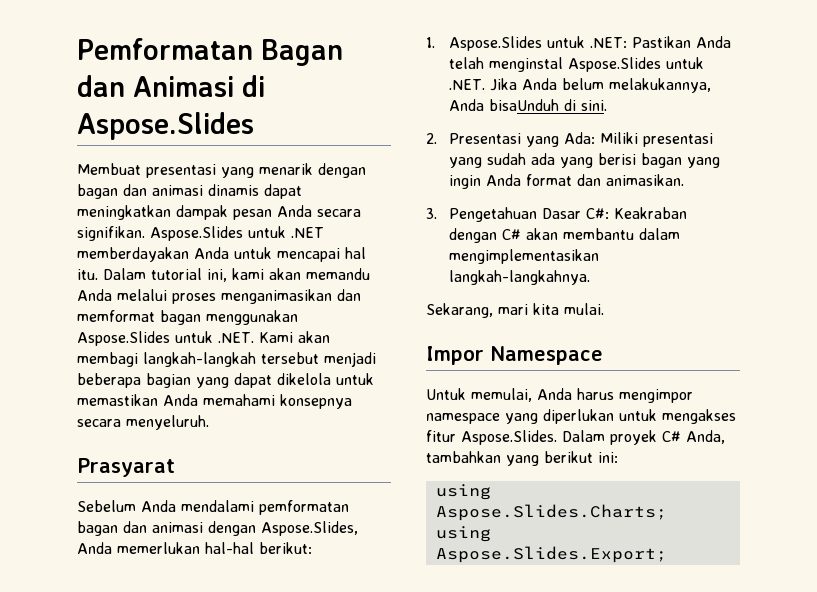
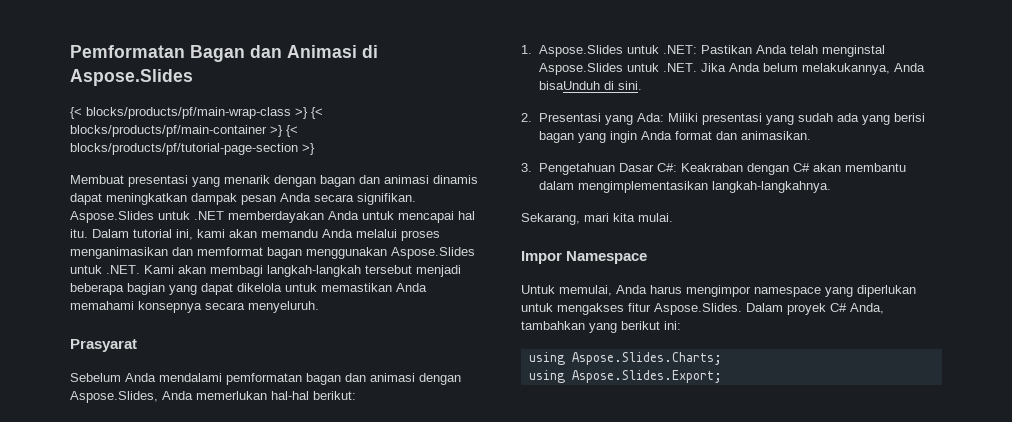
(254, 126) none -> [70,107,323,119] [70,125,298,137] [70,143,315,155] // {< blocks/products/pf/main-wrap-class >} {< blocks/products/pf/main-container >} {< blocks/products/pf/tutorial-page-section >}

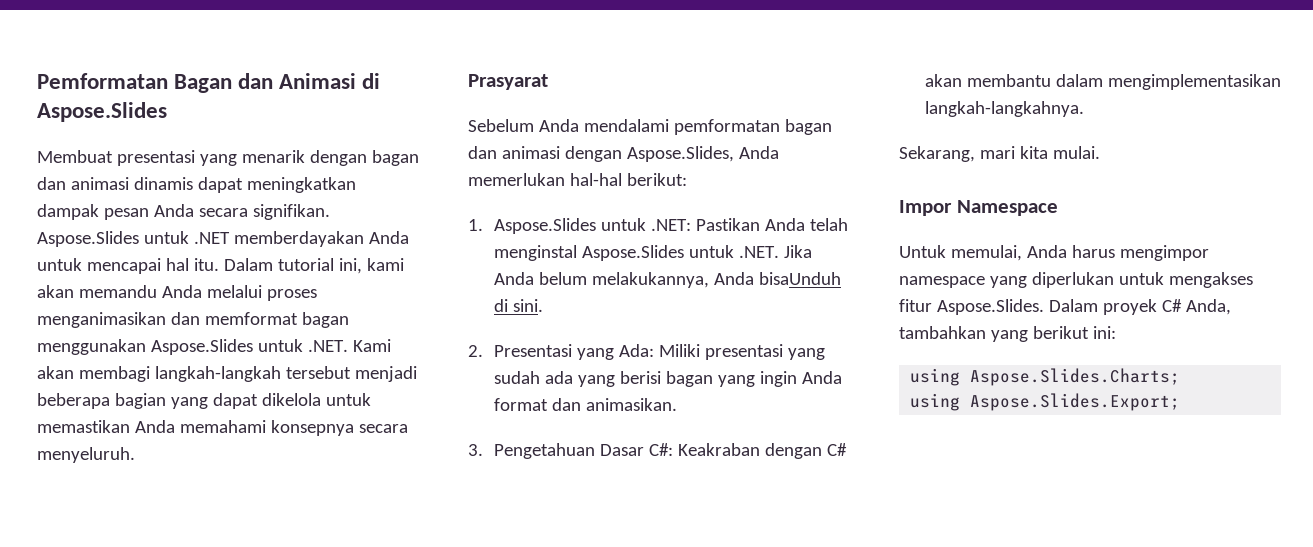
[70,107,323,119] [70,125,298,137] [70,143,315,155] // {< blocks/products/pf/main-wrap-class >} {< blocks/products/pf/main-container >} {< blocks/products/pf/tutorial-page-section >} -> (167, 112) none

